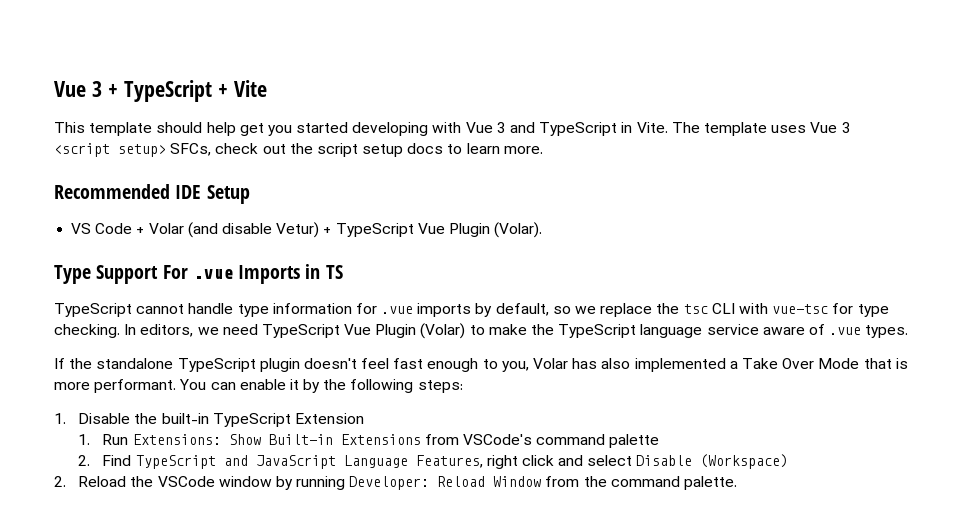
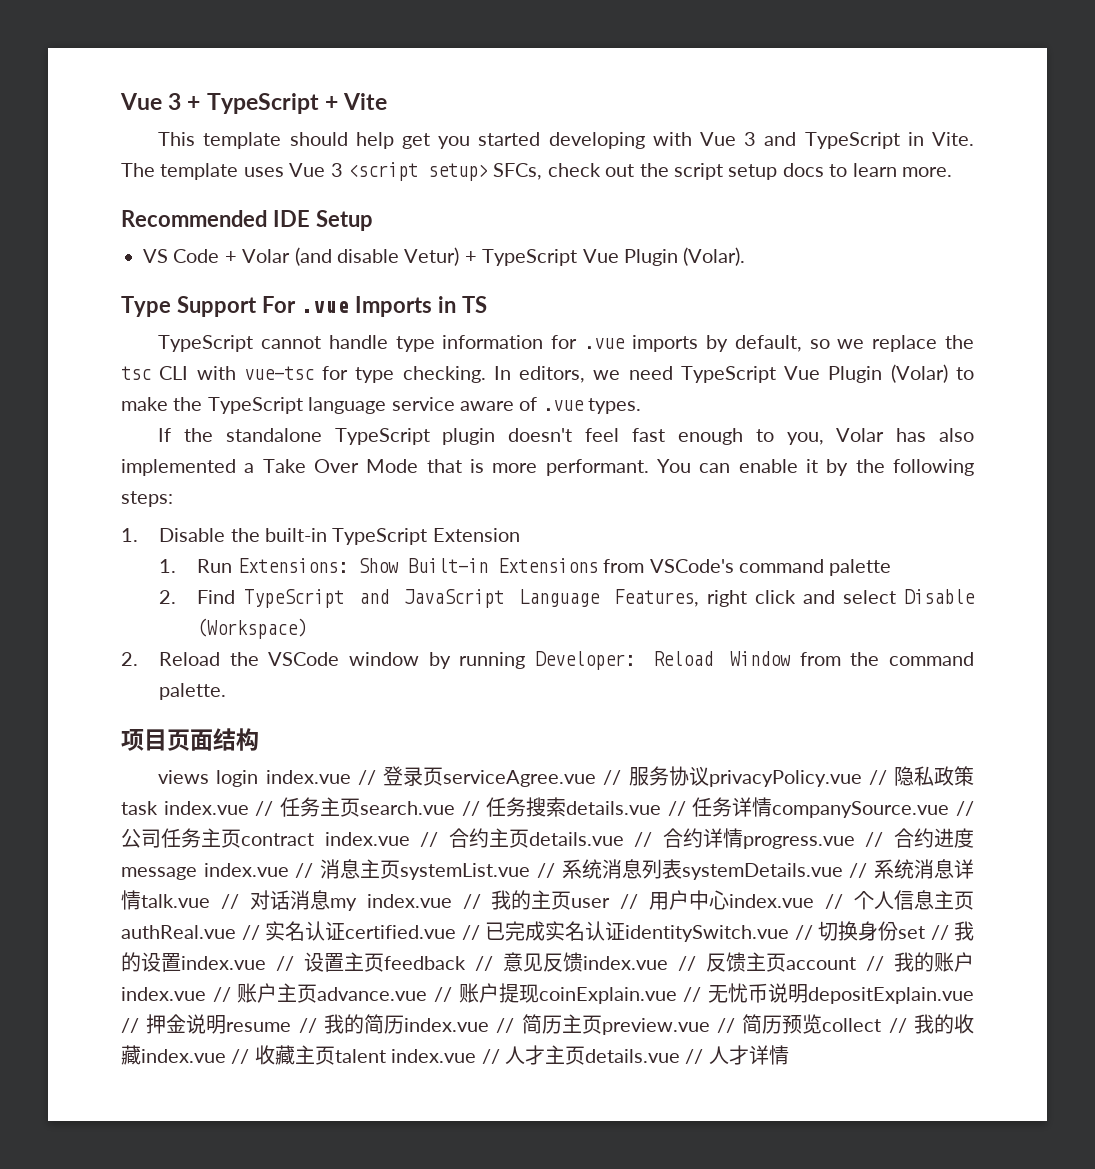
(738, 483) none -> [121,728,259,751] [158,766,974,787] [121,797,974,818] [121,828,974,849] [121,859,974,880] [121,890,975,911] [121,921,974,942] [121,952,974,972] [121,983,974,1004] [121,1014,975,1035] [121,1045,789,1065] // 项目页面结构 // views login index.vue // 登录页serviceAgree.vue // 服务协议privacyPolicy.vue // 隐私政策task index.vue // 任务主页search.vue // 任务搜索details.vue // 任务详情companySource.vue // 公司任务主页contract index.vue // 合约主页details.vue // 合约详情progress.vue // 合约进度message index.vue // 消息主页systemList.vue // 系统消息列表systemDetails.vue // 系统消息详情talk.vue // 对话消息my index.vue // 我的主页user // 用户中心index.vue // 个人信息主页authReal.vue // 实名认证certified.vue // 已完成实名认证identitySwitch.vue // 切换身份set // 我的设置index.vue // 设置主页feedback // 意见反馈index.vue // 反馈主页account // 我的账户index.vue // 账户主页advance.vue // 账户提现coinExplain.vue // 无忧币说明depositExplain.vue // 押金说明resume // 我的简历index.vue // 简历主页preview.vue // 简历预览collect // 我的收藏index.vue // 收藏主页talent index.vue // 人才主页details.vue // 人才详情

